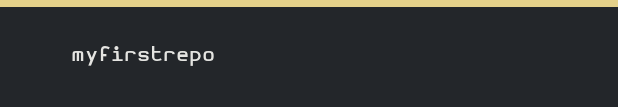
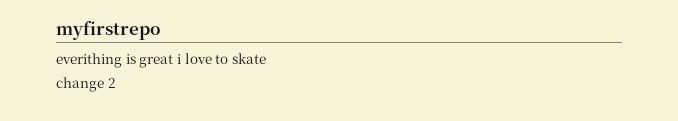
(215, 56) none -> [56,53,266,68] [56,77,116,92] // everithing is great i love to skate // change 2

